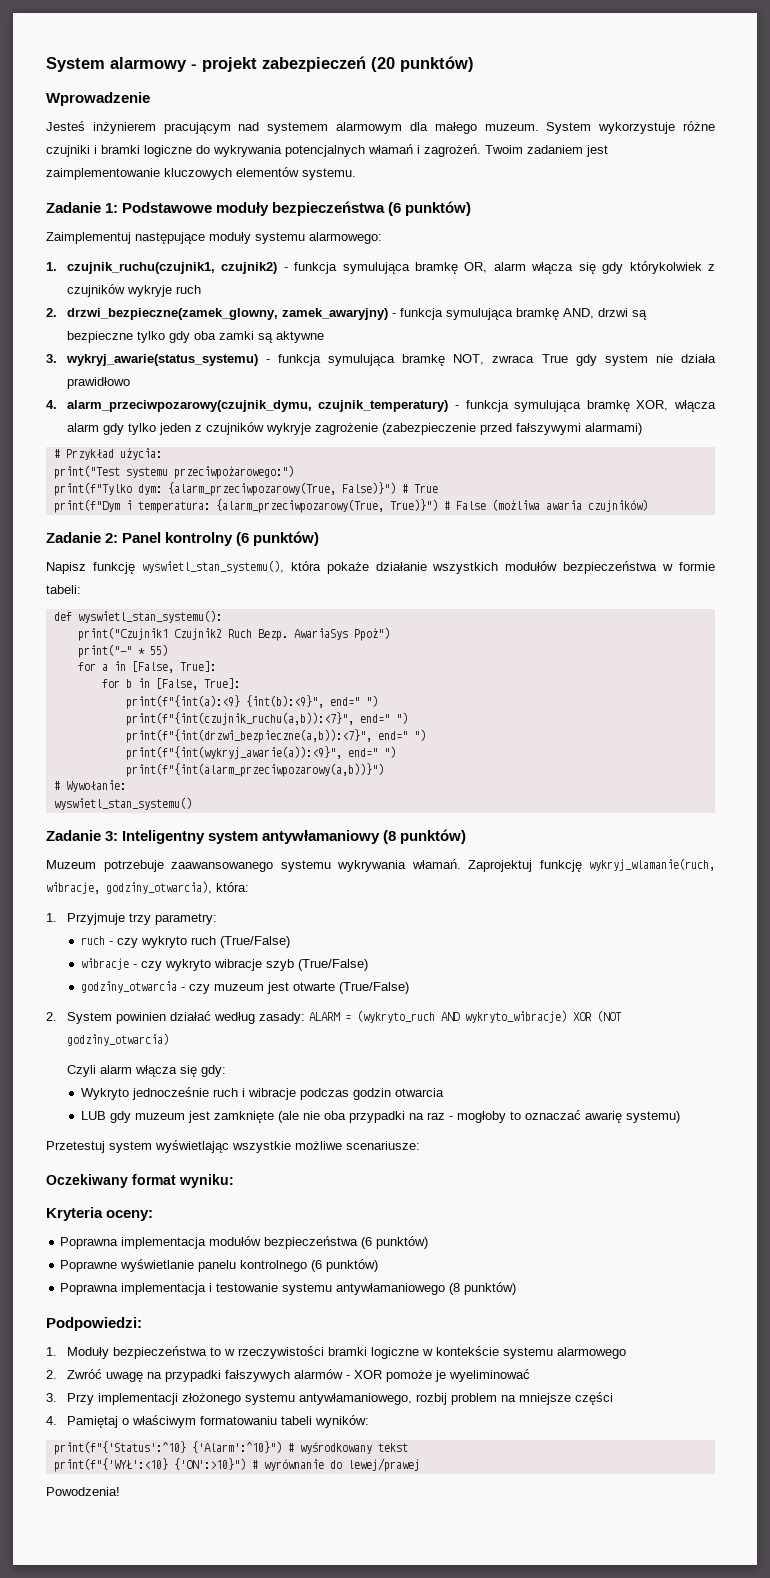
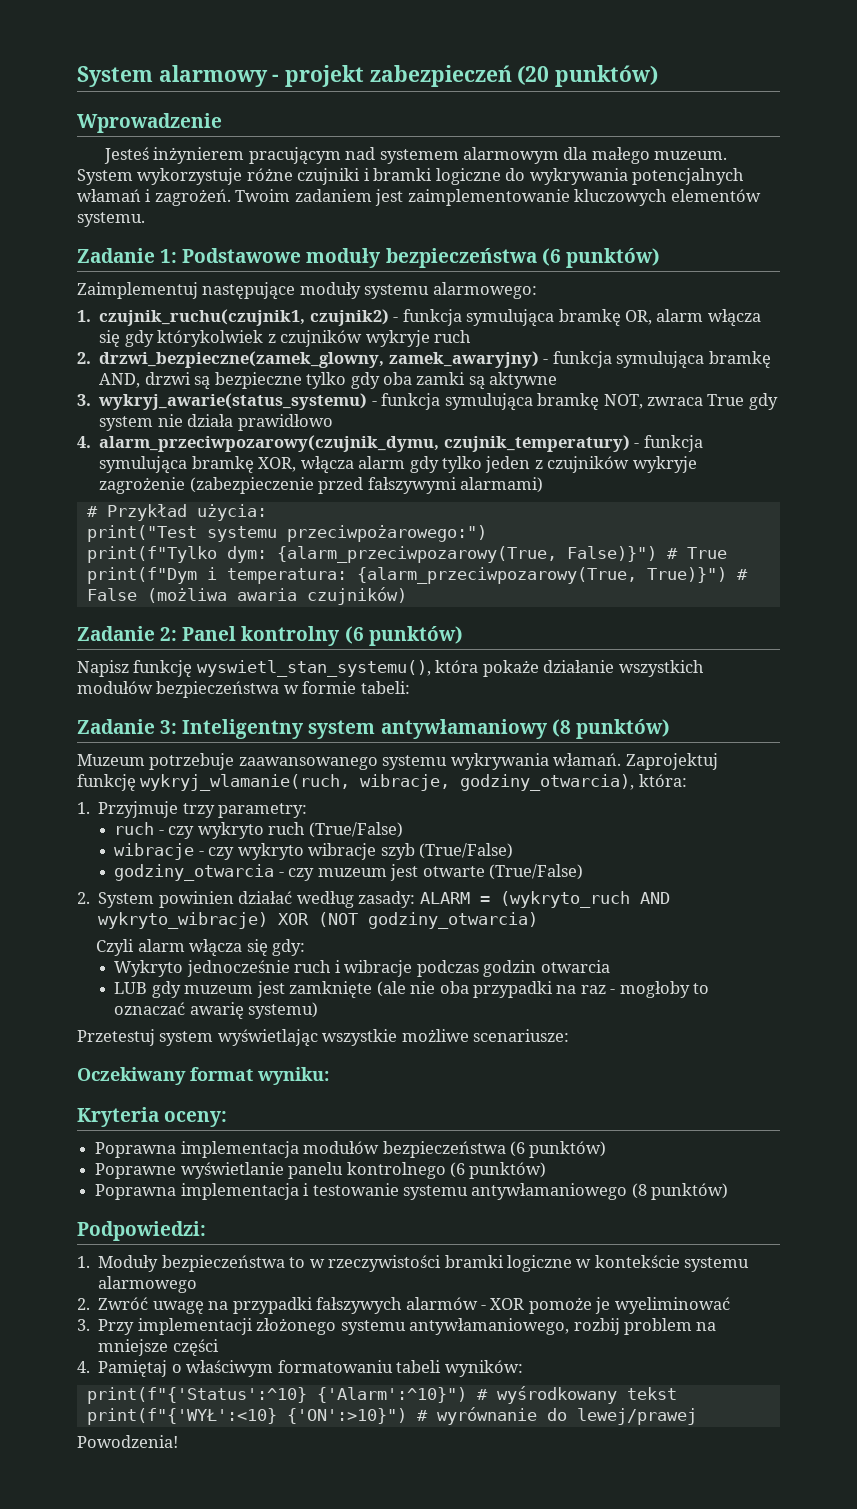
[53,610,222,623] [77,627,390,641] [77,644,168,658] [77,661,216,673] [101,678,240,690] [125,695,378,709] [125,712,408,726] [125,729,426,743] [125,746,396,760] [125,763,384,777] [53,780,126,792] [53,797,192,810] // def wyswietl_stan_systemu(): // print("Czujnik1 Czujnik2 Ruch Bezp. AwariaSys Ppoż") // print("-" * 55) // for a in [False, True]: // for b in [False, True]: // print(f"{int(a):<9} {int(b):<9}", end=" ") // print(f"{int(czujnik_ruchu(a,b)):<7}", end=" ") // print(f"{int(drzwi_bezpieczne(a,b)):<7}", end=" ") // print(f"{int(wykryj_awarie(a)):<9}", end=" ") // print(f"{int(alarm_przeciwpozarowy(a,b))}") // # Wywołanie: // wyswietl_stan_systemu() -> (410, 687) none

